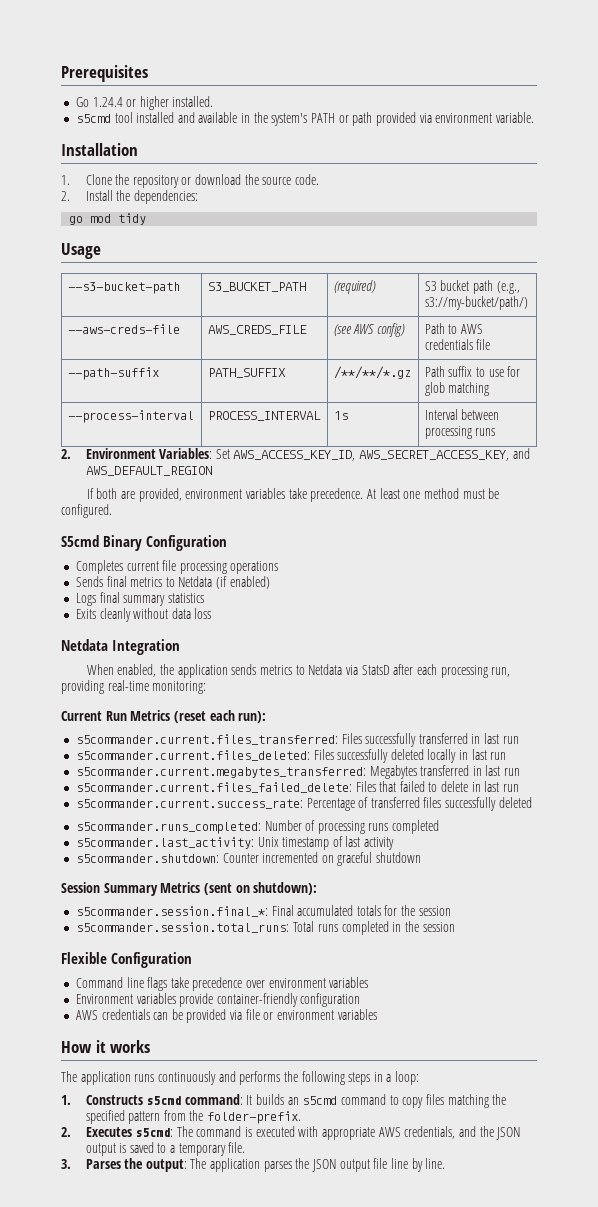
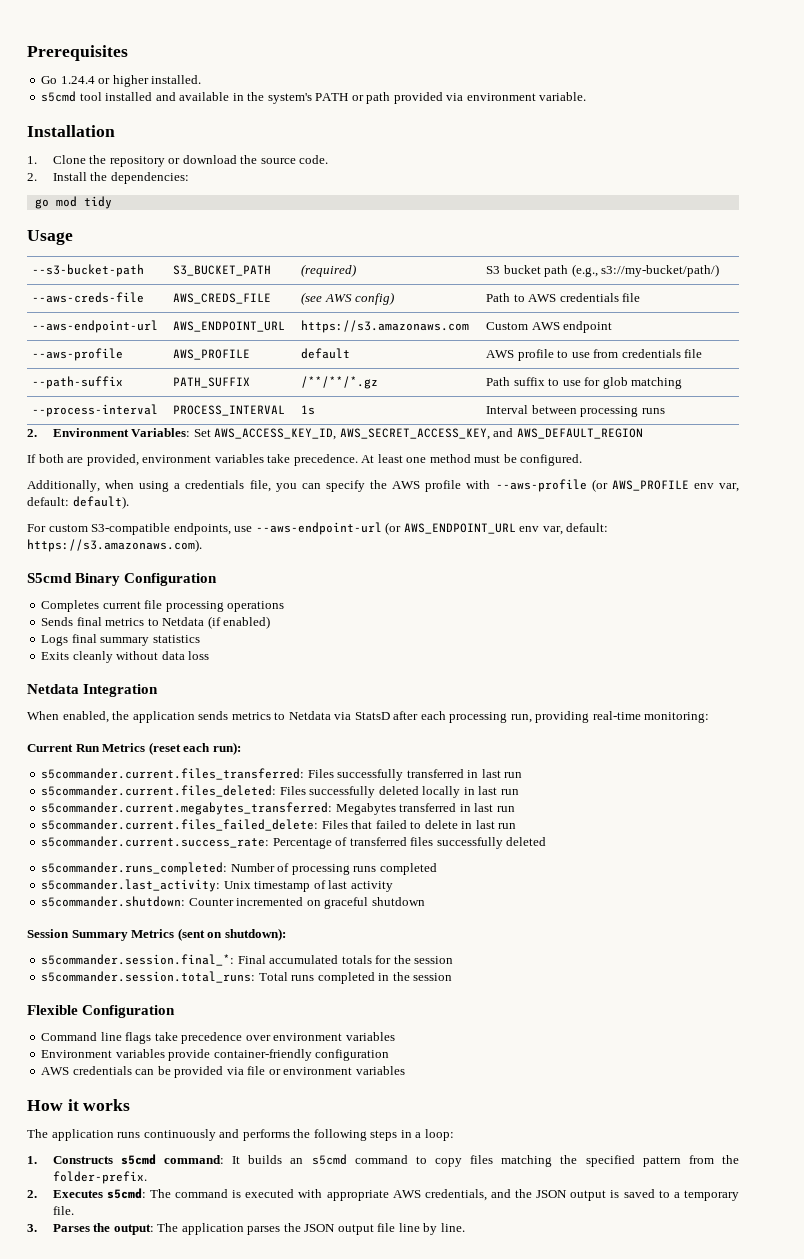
(491, 344) none -> [32,320,159,333] [173,321,286,332] [301,320,470,333] [486,321,613,333] [32,348,124,361] [173,349,251,360] [301,348,351,359] [486,349,703,361] // --aws-endpoint-url | AWS_ENDPOINT_URL | https://s3.amazonaws.com | Custom AWS endpoint // --aws-profile | AWS_PROFILE | default | AWS profile to use from credentials file
(112, 511) none -> [27,479,740,492] [27,496,129,509] [27,522,609,535] [27,539,202,552] // Additionally, when using a credentials file, you can specify the AWS profile with --aws-profile (or AWS_PROFILE env var, default: default). // For custom S3-compatible endpoints, use --aws-endpoint-url (or AWS_ENDPOINT_URL env var, default: https://s3.amazonaws.com).

